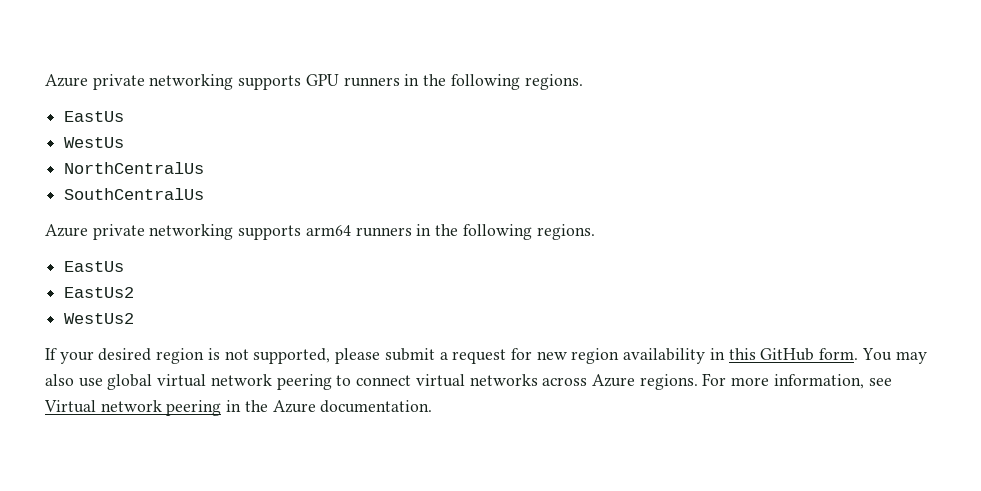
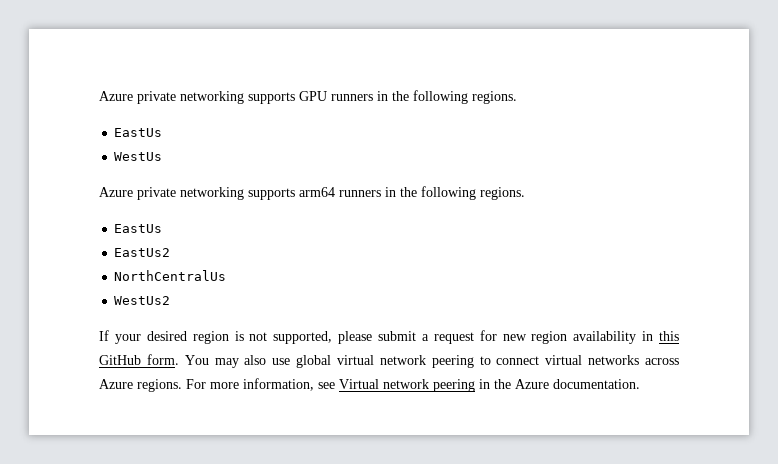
[64,162,205,174] [64,188,205,200] // NorthCentralUs // SouthCentralUs -> (163, 156) none
(135, 292) none -> [114,270,227,281] // NorthCentralUs

